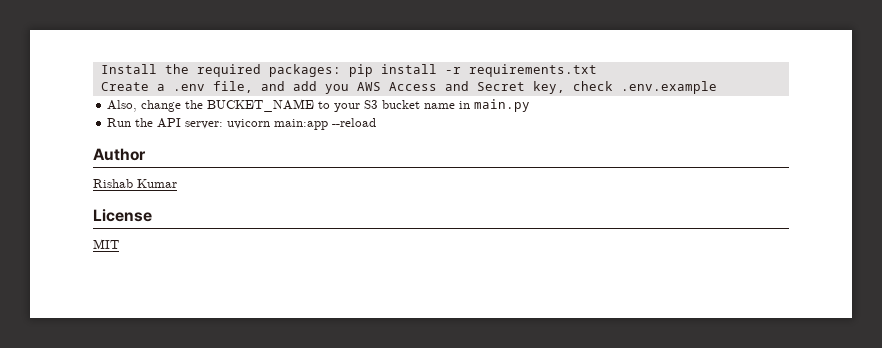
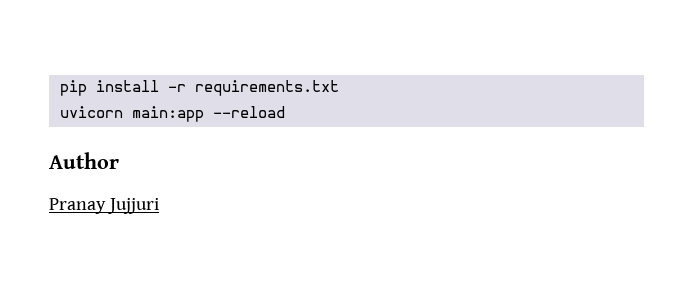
[100,64,341,77] Install the required packages: -> (60, 88) none
[100,81,717,94] [107,99,531,112] [107,118,224,129] Create a .env file, and add you AWS Access and Secret key, check .env.example // Also, change the BUCKET_NAME to your S3 bucket name in main.py // Run the API server: -> (340, 88) none
[93,179,177,188] [93,209,152,222] [93,239,119,249] Rishab Kumar // License // MIT -> [49,198,159,214] Pranay Jujjuri

